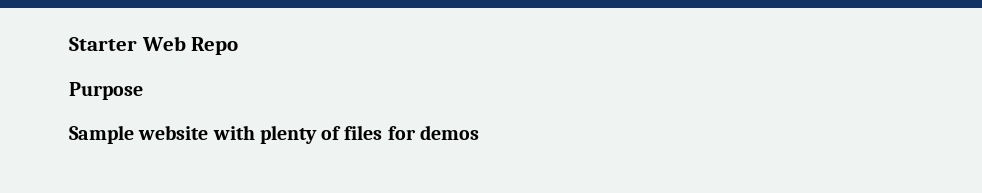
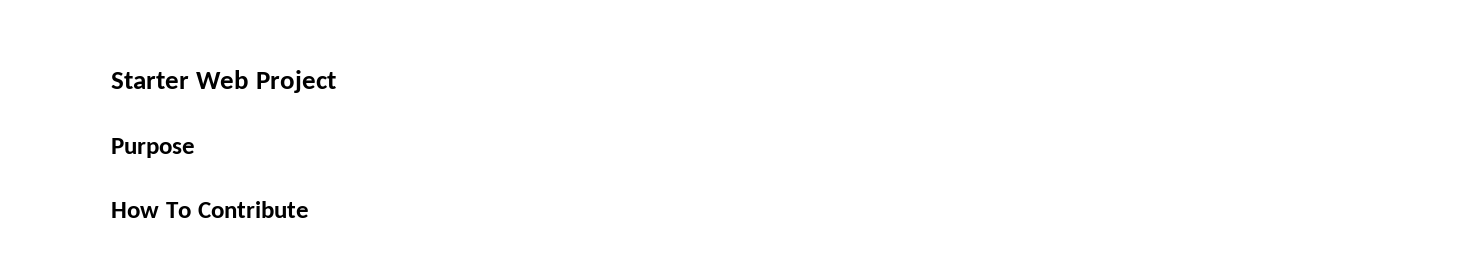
[191,37,239,55] Repo -> [255,70,336,93] Project
[69,125,479,144] Sample website with plenty of files for demos -> [111,201,309,218] How To Contribute

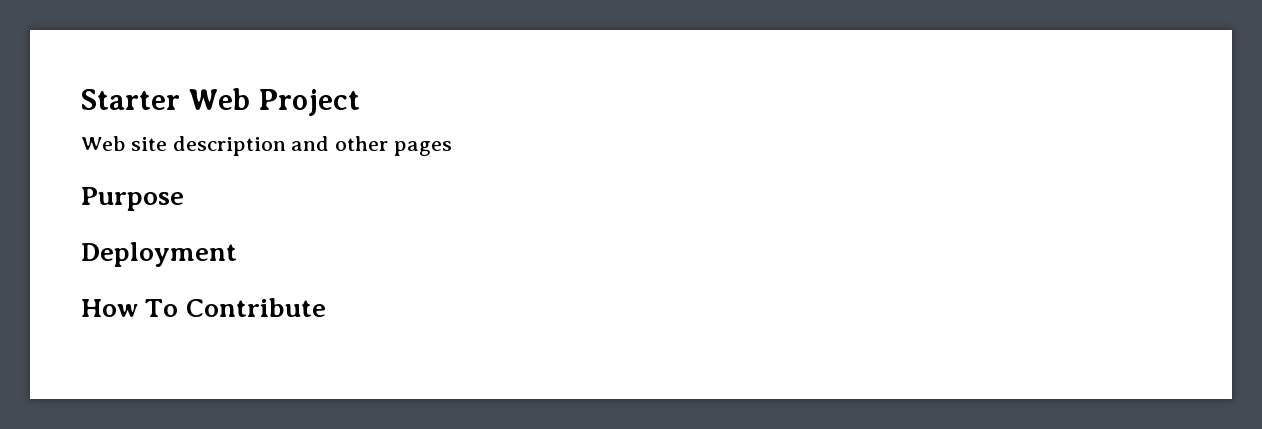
(336, 81) none -> [81,136,453,156] // Web site description and other pages
(195, 148) none -> [81,242,237,267] // Deployment

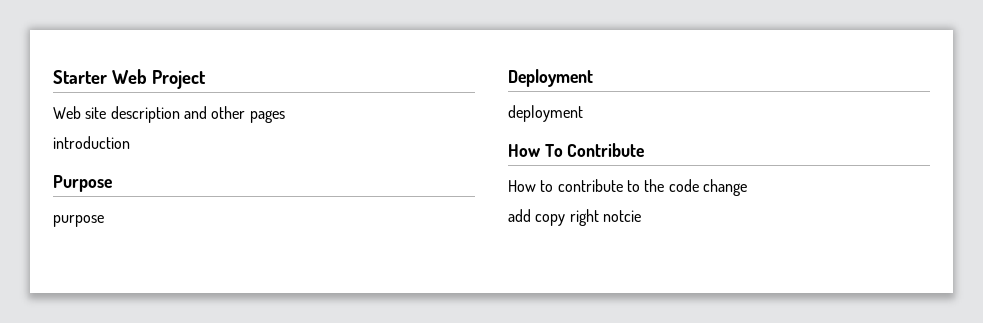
(453, 148) none -> [53,136,130,149] // introduction
(184, 199) none -> [53,215,104,227] // purpose
(237, 254) none -> [508,105,583,122] // deployment
(326, 307) none -> [508,179,747,196] [508,209,641,226] // How to contribute to the code change // add copy right notcie

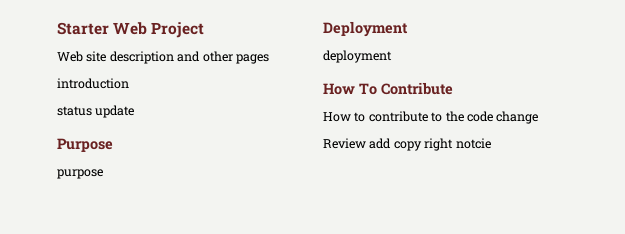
(130, 142) none -> [57,105,135,118] // status update
(747, 187) none -> [323,138,366,149] Review

